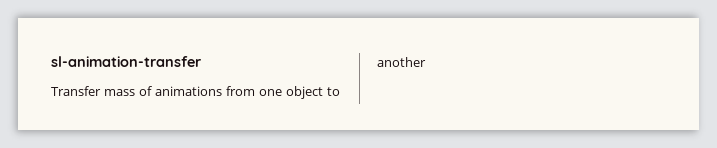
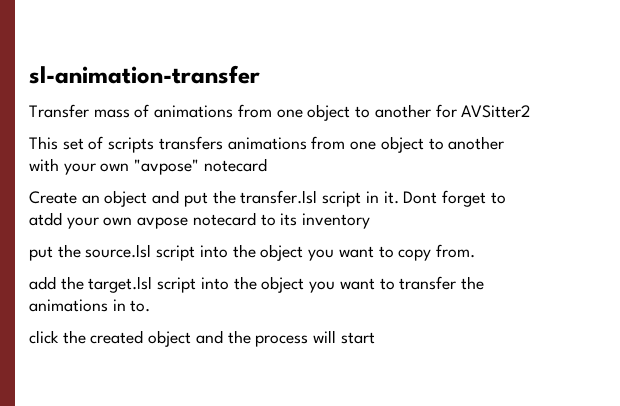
(426, 62) none -> [435,104,531,118] [29,136,505,153] [29,158,267,175] [29,190,506,207] [29,212,371,229] [29,244,475,261] [29,276,484,293] [29,299,151,312] [29,330,375,347] for AVSitter2 // This set of scripts transfers animations from one object to another with your own "avpose" notecard // Create an object and put the transfer.lsl script in it. Dont forget to atdd your own avpose notecard to its inventory // put the source.lsl script into the object you want to copy from. // add the target.lsl script into the object you want to transfer the animations in to. // click the created object and the process will start

